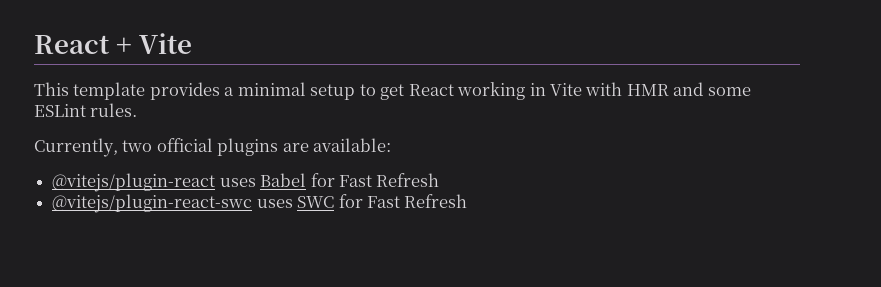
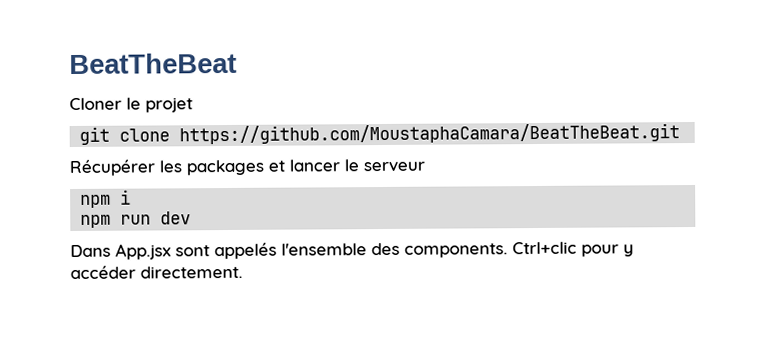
[34,33,193,54] [34,82,751,100] [34,103,138,117] [34,138,392,157] [52,173,440,192] [52,194,468,213] React + Vite // This template provides a minimal setup to get React working in Vite with HMR and some ESLint rules. // Currently, two official plugins are available: // @vitejs/plugin-react uses Babel for Fast Refresh // @vitejs/plugin-react-swc uses SWC for Fast Refresh -> [69,52,237,75] [69,97,193,113] [79,123,681,145] [69,159,425,177] [80,189,132,208] [80,211,192,228] [70,241,634,260] [70,265,243,280] BeatTheBeat // Cloner le projet // git clone https://github.com/MoustaphaCamara/BeatTheBeat.git // Récupérer les packages et lancer le serveur // npm i // npm run dev // Dans App.jsx sont appelés l'ensemble des components. Ctrl+clic pour y accéder directement.

